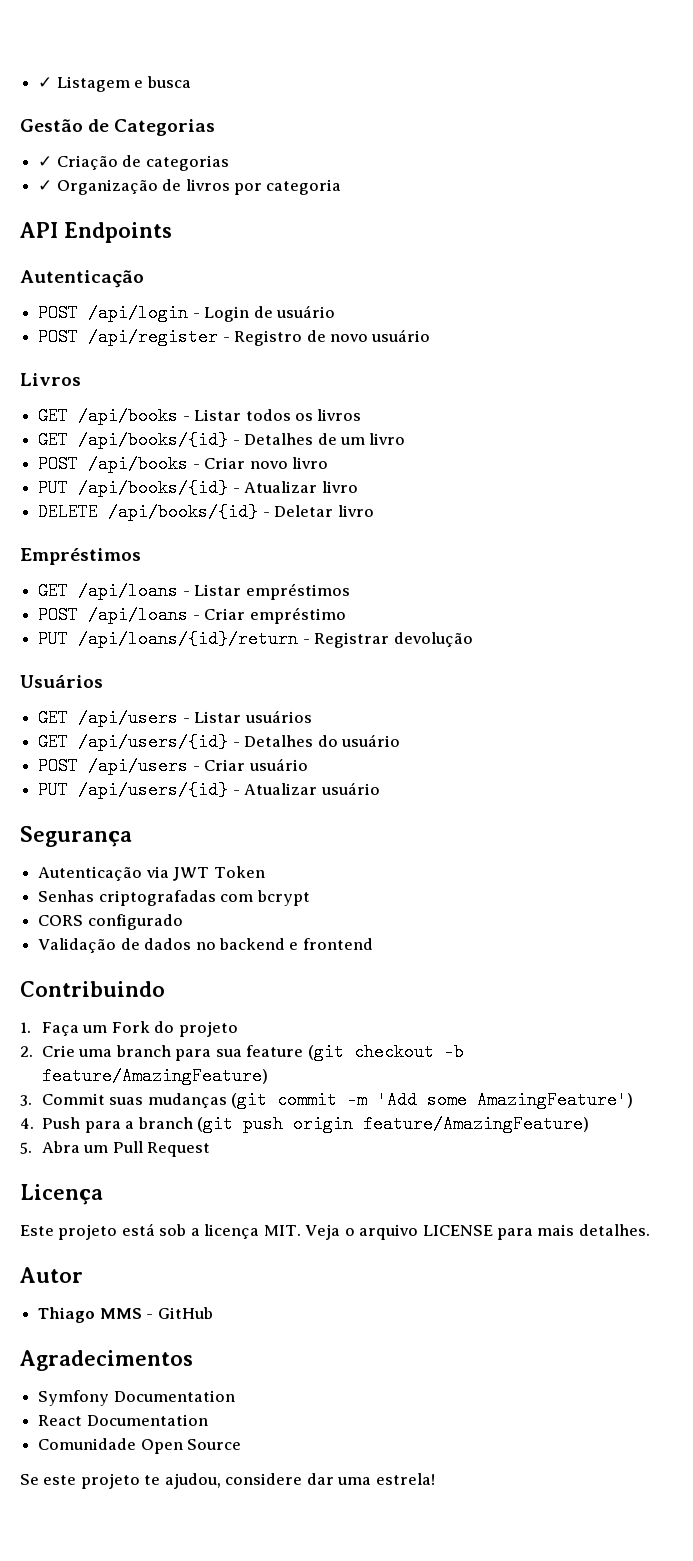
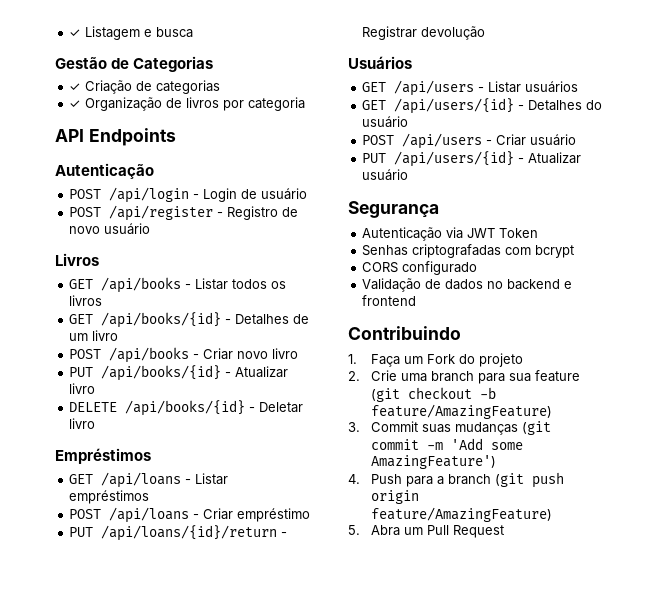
[20,1184,103,1205] [20,1223,650,1240] [20,1267,83,1283] [38,1307,213,1323] [20,1350,193,1371] [38,1390,235,1406] [38,1414,208,1426] [38,1438,242,1454] [20,1473,435,1489] // Licença // Este projeto está sob a licença MIT. Veja o arquivo LICENSE para mais detalhes. // Autor // Thiago MMS - GitHub // Agradecimentos // Symfony Documentation // React Documentation // Comunidade Open Source // Se este projeto te ajudou, considere dar uma estrela! -> (504, 531) none

